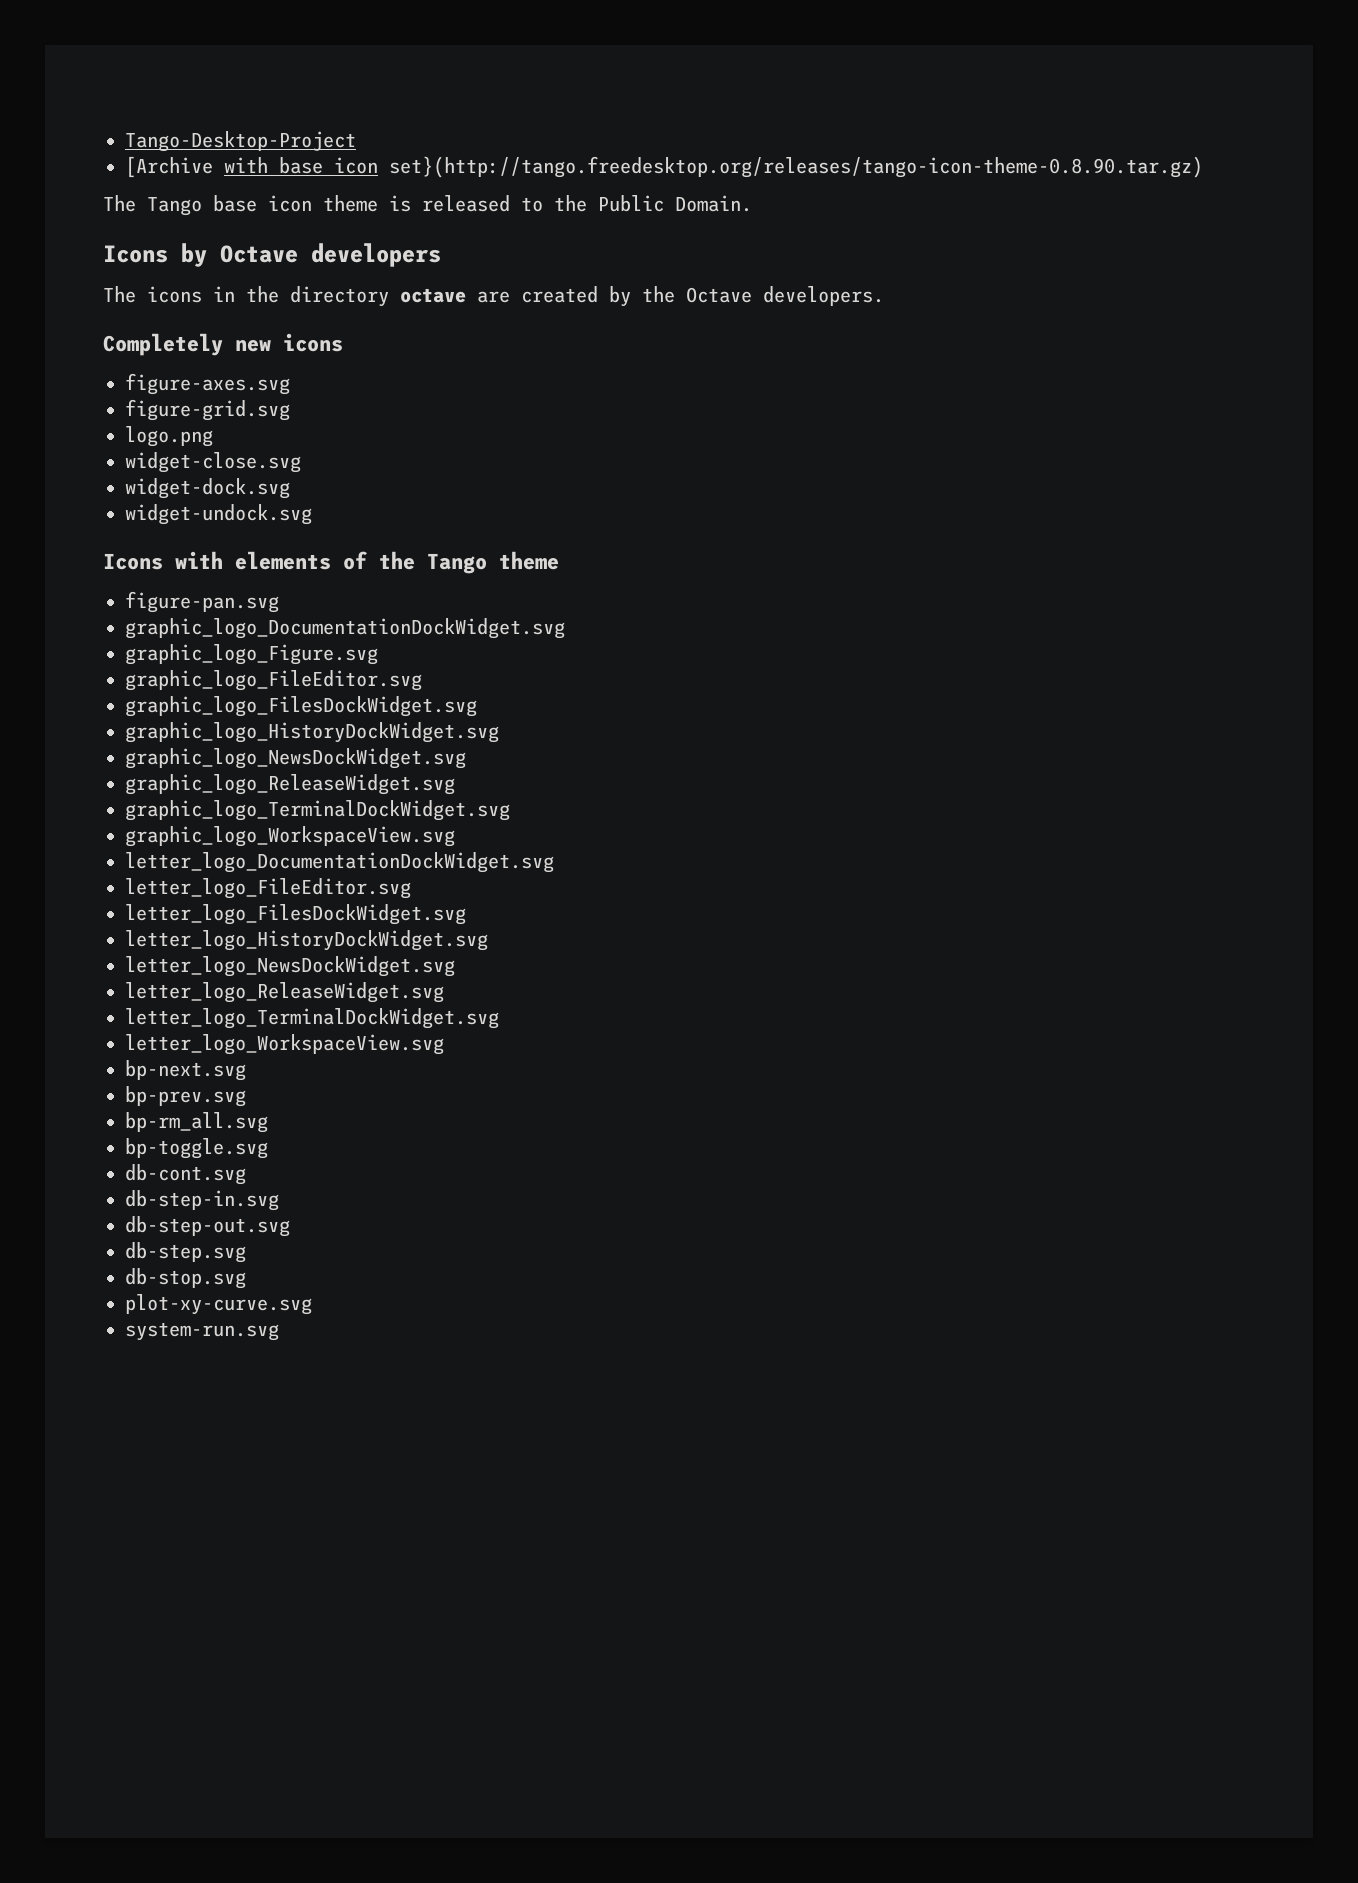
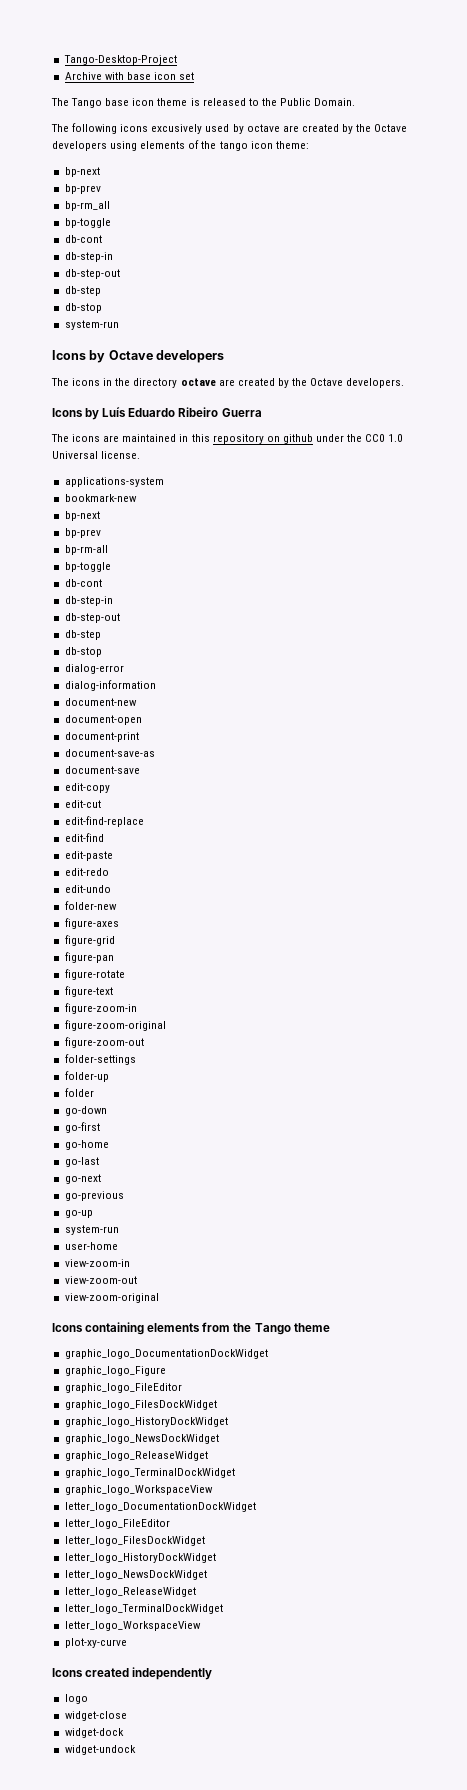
[125,156,213,178] [Archive -> [64,72,102,80] Archive
[389,156,1203,178] set}(http://tango.freedesktop.org/releases/tango-icon-theme-0.8.90.tar.gz) -> [179,72,195,80] set
(752, 203) none -> [51,123,408,134] [52,140,309,151] [64,167,100,177] [64,184,101,194] [64,201,110,211] [64,218,111,228] [64,235,102,243] [64,252,113,262] [64,269,120,279] [64,286,101,296] [64,303,102,313] [64,320,119,330] // The following icons excusively used by octave are created by the Octave developers using elements of the tango icon theme: // bp-next // bp-prev // bp-rm_all // bp-toggle // db-cont // db-step-in // db-step-out // db-step // db-stop // system-run
[103,333,343,356] [125,373,290,395] [125,399,290,421] [125,426,213,447] [125,452,301,473] [125,478,290,499] [125,504,312,525] [103,551,559,574] [125,591,279,613] [125,618,565,639] [125,644,378,665] [125,670,422,691] [125,696,477,717] [125,722,499,743] [125,748,466,769] [125,774,455,795] [125,800,510,821] [125,826,455,847] [125,852,554,873] [125,878,411,899] [125,904,466,925] [125,930,488,951] [125,956,455,977] [125,982,444,1003] [125,1008,499,1029] [125,1034,444,1055] [125,1060,246,1081] [125,1086,246,1107] [125,1112,268,1133] [125,1138,268,1159] [125,1164,246,1185] [125,1190,279,1211] [125,1216,290,1237] [125,1242,246,1263] [125,1268,246,1289] [125,1294,312,1315] [125,1322,279,1341] Completely new icons // figure-axes.svg // figure-grid.svg // logo.png // widget-close.svg // widget-dock.svg // widget-undock.svg // Icons with elements of the Tango theme // figure-pan.svg // graphic_logo_DocumentationDockWidget.svg // graphic_logo_Figure.svg // graphic_logo_FileEditor.svg // graphic_logo_FilesDockWidget.svg // graphic_logo_HistoryDockWidget.svg // graphic_logo_NewsDockWidget.svg // graphic_logo_ReleaseWidget.svg // graphic_logo_TerminalDockWidget.svg // graphic_logo_WorkspaceView.svg // letter_logo_DocumentationDockWidget.svg // letter_logo_FileEditor.svg // letter_logo_FilesDockWidget.svg // letter_logo_HistoryDockWidget.svg // letter_logo_NewsDockWidget.svg // letter_logo_ReleaseWidget.svg // letter_logo_TerminalDockWidget.svg // letter_logo_WorkspaceView.svg // bp-next.svg // bp-prev.svg // bp-rm_all.svg // bp-toggle.svg // db-cont.svg // db-step-in.svg // db-step-out.svg // db-step.svg // db-stop.svg // plot-xy-curve.svg // system-run.svg -> [52,407,262,420] [51,434,404,444] [52,451,141,459] [64,477,164,487] [64,494,137,502] [64,511,100,521] [64,528,101,538] [64,545,108,555] [64,562,111,572] [64,579,102,587] [64,596,113,606] [64,613,120,623] [64,630,101,640] [64,647,102,657] [64,664,124,674] [64,680,156,691] [64,698,137,706] [64,715,142,725] [64,732,139,742] [64,749,155,757] [64,766,140,774] [64,783,110,793] [64,800,101,808] [64,816,144,827] [64,833,104,842] [64,851,113,861] [64,868,109,876] [64,885,111,893] [64,901,117,910] [64,918,119,929] [64,935,115,946] [64,952,114,963] [64,969,125,980] [64,986,113,997] [64,1003,137,1014] [64,1020,166,1031] [64,1037,144,1048] [64,1054,136,1065] [64,1071,109,1082] [64,1088,94,1097] [64,1106,107,1116] [64,1122,100,1133] [64,1140,109,1150] [64,1157,99,1167] [64,1174,101,1184] [64,1191,124,1201] [64,1210,93,1218] [64,1225,119,1235] [64,1242,118,1250] [64,1259,130,1267] [64,1276,137,1284] [64,1293,159,1303] [52,1322,330,1335] [64,1349,268,1359] [64,1366,166,1376] [64,1383,182,1393] [64,1400,217,1410] [64,1417,228,1427] [64,1434,219,1444] [64,1451,208,1461] [64,1468,235,1478] [64,1485,213,1495] [64,1502,256,1512] [64,1519,170,1529] [64,1536,205,1546] [64,1553,216,1563] [64,1570,207,1580] [64,1587,196,1597] [64,1604,223,1614] [64,1621,201,1631] [64,1638,127,1648] [52,1667,213,1680] [64,1694,88,1704] [64,1711,127,1721] [64,1728,124,1738] [64,1745,136,1755] Icons by Luís Eduardo Ribeiro Guerra // The icons are maintained in this repository on github under the CC0 1.0 Universal license. // applications-system // bookmark-new // bp-next // bp-prev // bp-rm-all // bp-toggle // db-cont // db-step-in // db-step-out // db-step // db-stop // dialog-error // dialog-information // document-new // document-open // document-print // document-save-as // document-save // edit-copy // edit-cut // edit-find-replace // edit-find // edit-paste // edit-redo // edit-undo // folder-new // figure-axes // figure-grid // figure-pan // figure-rotate // figure-text // figure-zoom-in // figure-zoom-original // figure-zoom-out // folder-settings // folder-up // folder // go-down // go-first // go-home // go-last // go-next // go-previous // go-up // system-run // user-home // view-zoom-in // view-zoom-out // view-zoom-original // Icons containing elements from the Tango theme // graphic_logo_DocumentationDockWidget // graphic_logo_Figure // graphic_logo_FileEditor // graphic_logo_FilesDockWidget // graphic_logo_HistoryDockWidget // graphic_logo_NewsDockWidget // graphic_logo_ReleaseWidget // graphic_logo_TerminalDockWidget // graphic_logo_WorkspaceView // letter_logo_DocumentationDockWidget // letter_logo_FileEditor // letter_logo_FilesDockWidget // letter_logo_HistoryDockWidget // letter_logo_NewsDockWidget // letter_logo_ReleaseWidget // letter_logo_TerminalDockWidget // letter_logo_WorkspaceView // plot-xy-curve // Icons created independently // logo // widget-close // widget-dock // widget-undock

